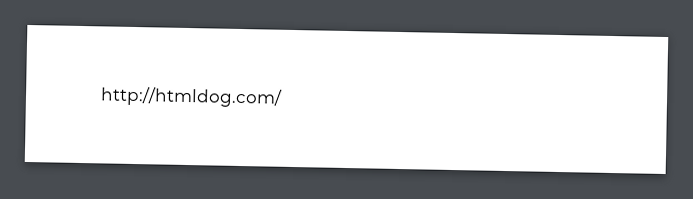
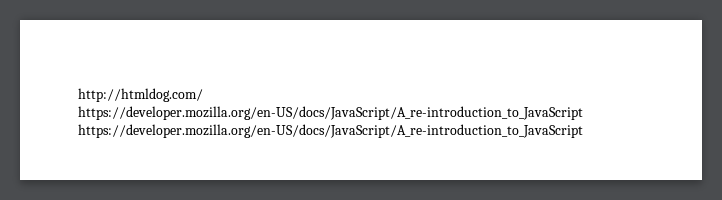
(283, 97) none -> [78,106,583,120] [78,124,583,138] https://developer.mozilla.org/en-US/docs/JavaScript/A_re-introduction_to_JavaScript https://developer.mozilla.org/en-US/docs/JavaScript/A_re-introduction_to_JavaScript

